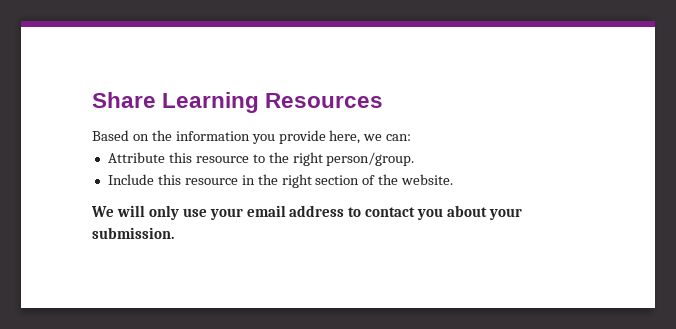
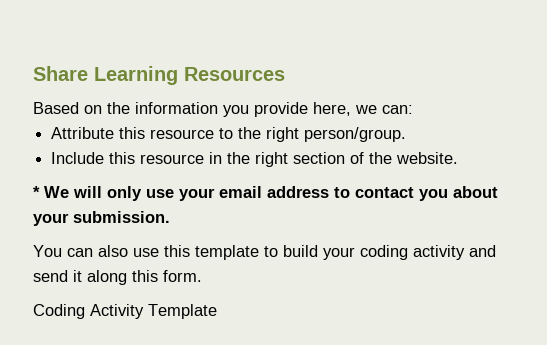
(454, 179) none -> [33,186,40,198] *
(174, 233) none -> [33,245,496,260] [33,270,202,285] [33,304,217,319] // You can also use this template to build your coding activity and send it along this form. // Coding Activity Template

